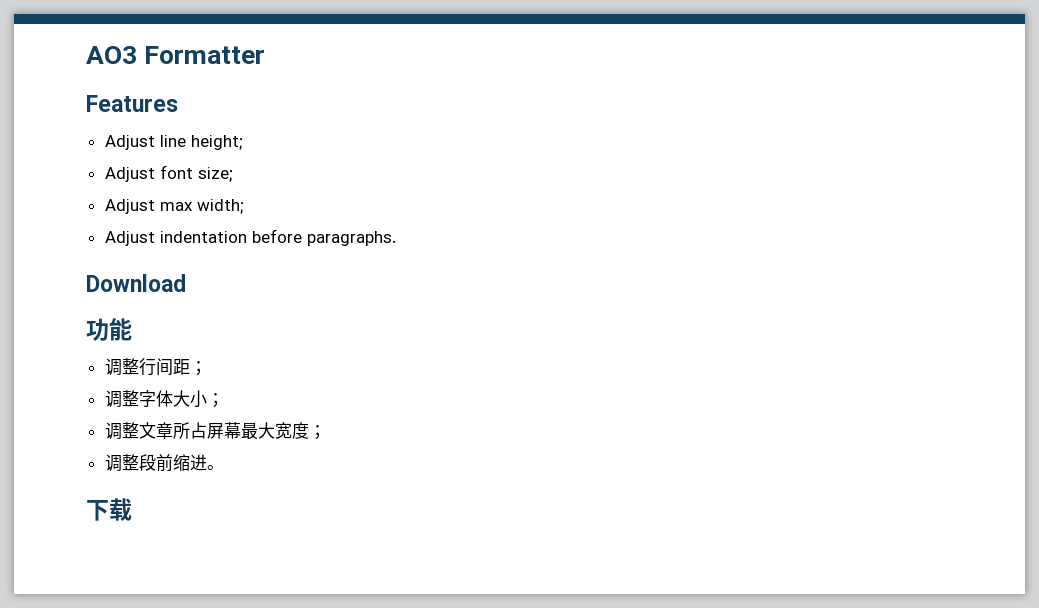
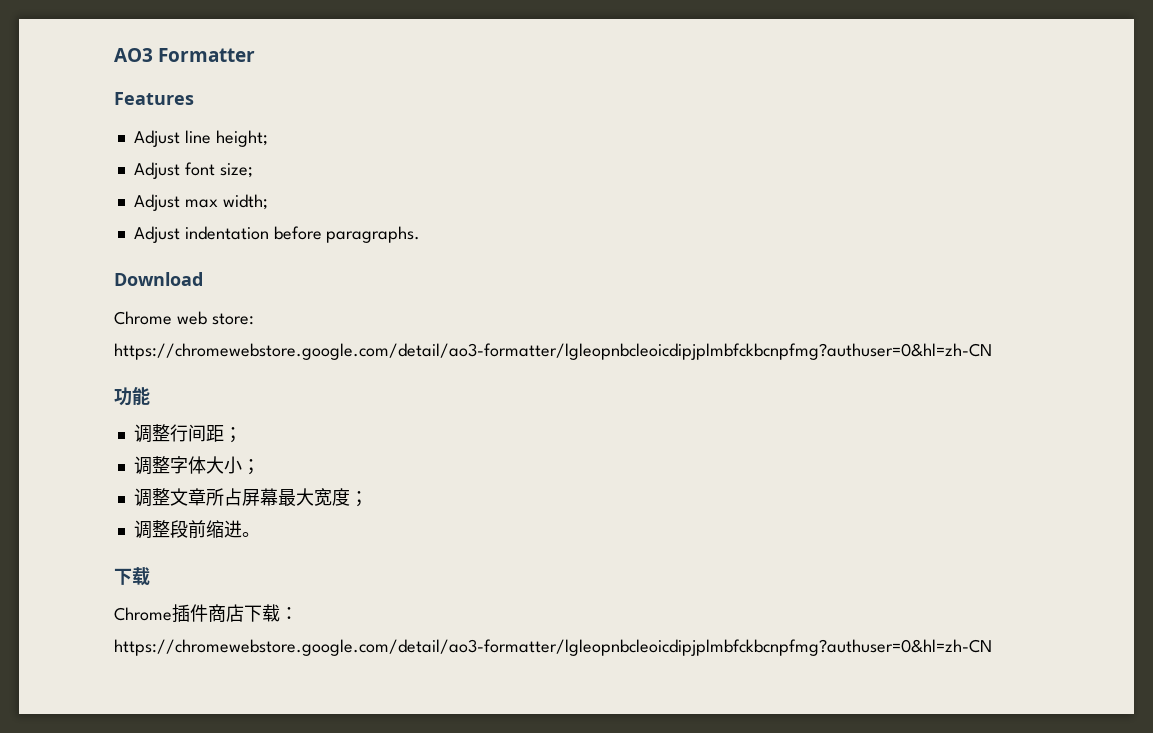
(186, 283) none -> [114,311,254,325] [114,343,992,360] // Chrome web store: https://chromewebstore.google.com/detail/ao3-formatter/lgleopnbcleoicdipjplmbfckbcnpfmg?authuser=0&hl=zh-CN
(132, 509) none -> [114,604,298,623] [114,639,992,656] // Chrome插件商店下载：https://chromewebstore.google.com/detail/ao3-formatter/lgleopnbcleoicdipjplmbfckbcnpfmg?authuser=0&hl=zh-CN

